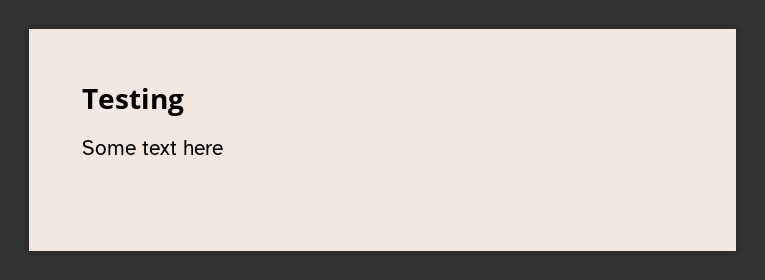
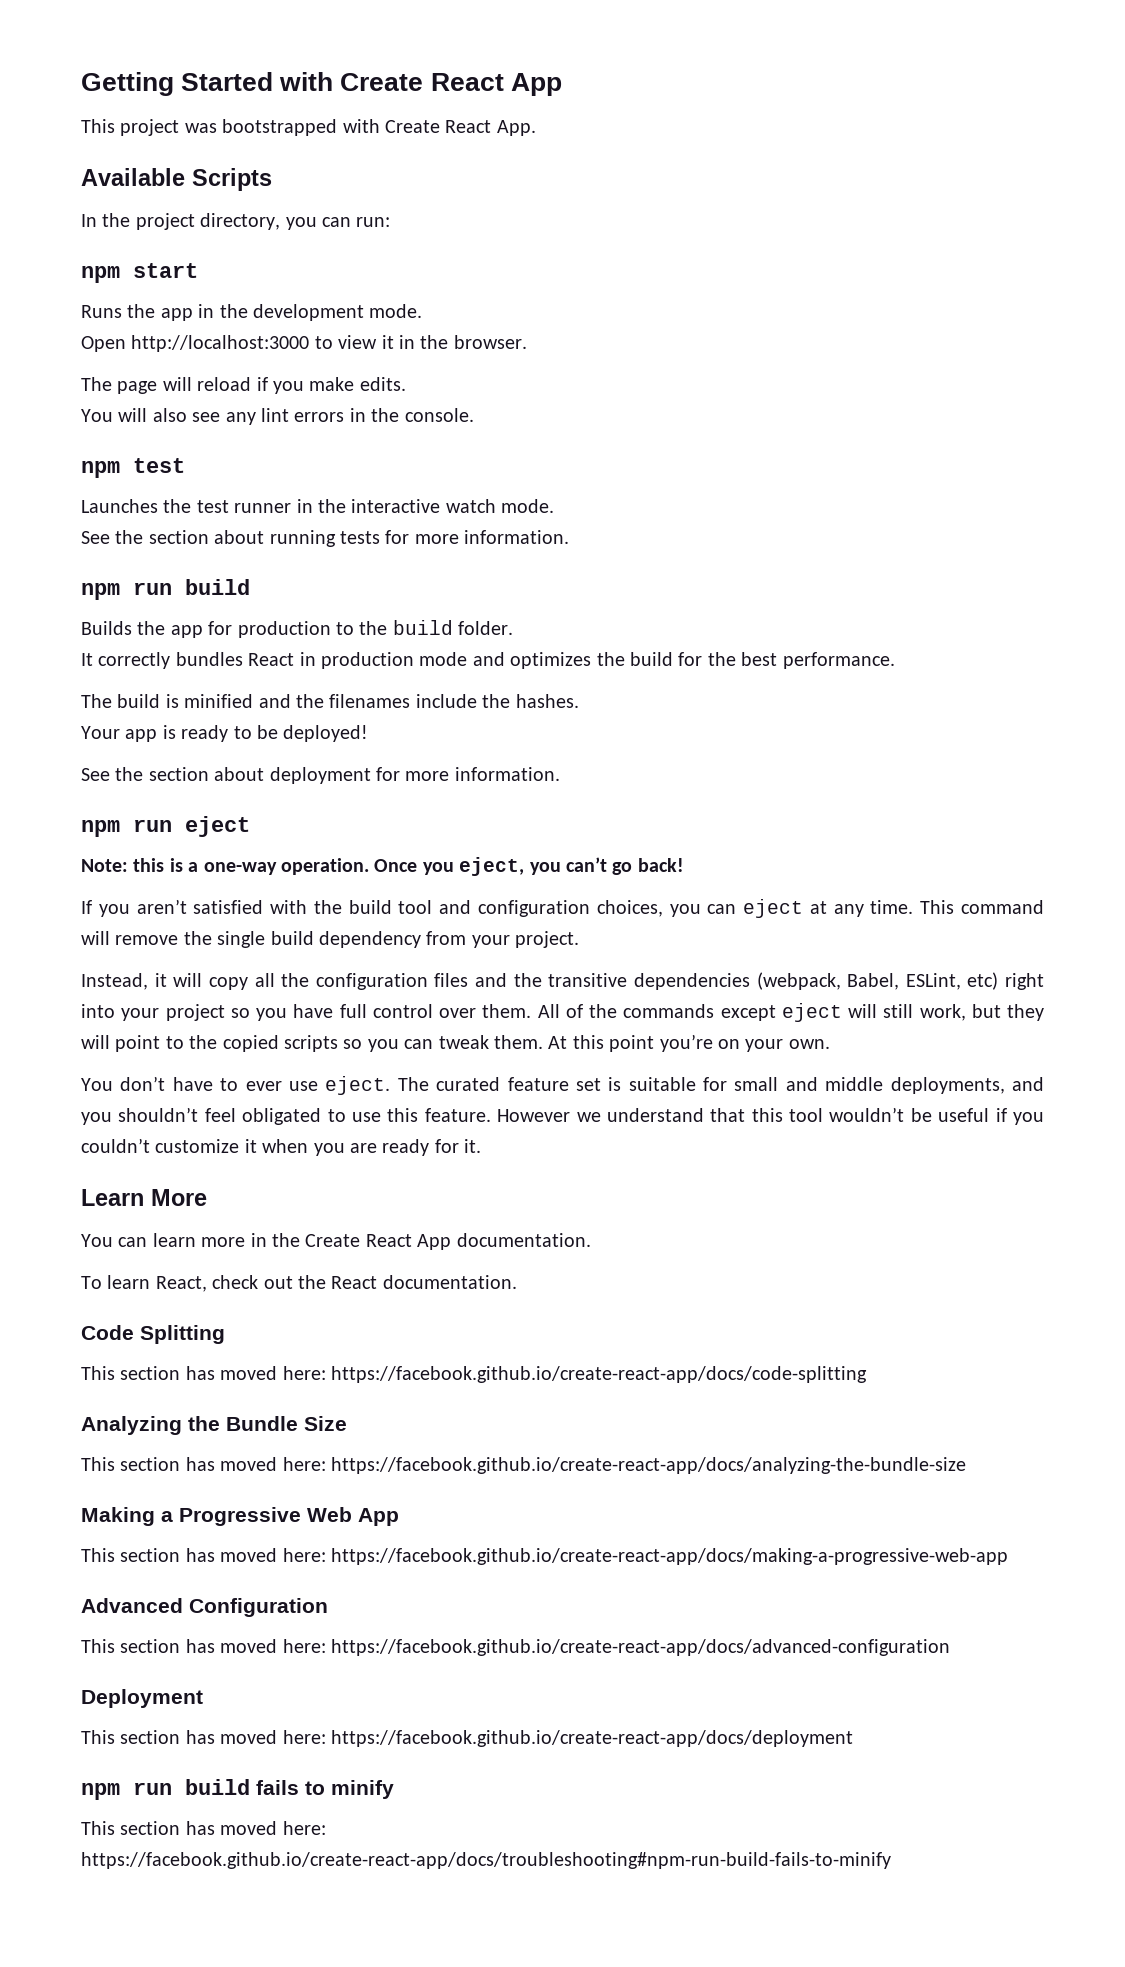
[82,88,184,116] [82,140,223,155] Testing // Some text here -> [81,72,562,96] [81,119,536,136] [81,168,272,191] [81,213,391,230] [81,263,198,283] [81,304,423,321] [81,335,527,352] [81,377,406,394] [81,408,474,425] [81,458,185,478] [81,499,555,513] [81,530,570,547] [81,579,250,600] [81,620,514,638] [81,652,895,669] [81,694,579,708] [81,725,369,742] [81,767,560,784] [81,816,250,837] [81,857,684,876] [81,899,1045,918] [81,931,580,948] [81,972,1044,990] [81,1003,1044,1022] [81,1034,830,1052] [81,1076,1045,1095] [81,1107,1045,1125] [81,1138,482,1156] [81,1189,207,1206] [81,1233,591,1250] [81,1275,517,1292] [81,1325,225,1344] [81,1366,867,1383] [81,1416,347,1435] [81,1457,966,1474] [81,1507,399,1526] [81,1548,1008,1565] [81,1598,328,1617] [81,1639,950,1656] [81,1689,203,1708] [81,1730,853,1747] [81,1779,394,1800] [81,1821,326,1835] [81,1852,891,1869] Getting Started with Create React App // This project was bootstrapped with Create React App. // Available Scripts // In the project directory, you can run: // npm start // Runs the app in the development mode. // Open http://localhost:3000 to view it in the browser. // The page will reload if you make edits. // You will also see any lint errors in the console. // npm test // Launches the test runner in the interactive watch mode. // See the section about running tests for more information. // npm run build // Builds the app for production to the build folder. // It correctly bundles React in production mode and optimizes the build for the best performance. // The build is minified and the filenames include the hashes. // Your app is ready to be deployed! // See the section about deployment for more information. // npm run eject // Note: this is a one-way operation. Once you eject, you can’t go back! // If you aren’t satisfied with the build tool and configuration choices, you can eject at any time. This command will remove the single build dependency from your project. // Instead, it will copy all the configuration files and the transitive dependencies (webpack, Babel, ESLint, etc) right into your project so you have full control over them. All of the commands except eject will still work, but they will point to the copied scripts so you can tweak them. At this point you’re on your own. // You don’t have to ever use eject. The curated feature set is suitable for small and middle deployments, and you shouldn’t feel obligated to use this feature. However we understand that this tool wouldn’t be useful if you couldn’t customize it when you are ready for it. // Learn More // You can learn more in the Create React App documentation. // To learn React, check out the React documentation. // Code Splitting // This section has moved here: https://facebook.github.io/create-react-app/docs/code-splitting // Analyzing the Bundle Size // This section has moved here: https://facebook.github.io/create-react-app/docs/analyzing-the-bundle-size // Making a Progressive Web App // This section has moved here: https://facebook.github.io/create-react-app/docs/making-a-progressive-web-app // Advanced Configuration // This section has moved here: https://facebook.github.io/create-react-app/docs/advanced-configuration // Deployment // This section has moved here: https://facebook.github.io/create-react-app/docs/deployment // npm run build fails to minify // This section has moved here: https://facebook.github.io/create-react-app/docs/troubleshooting#npm-run-build-fails-to-minify

